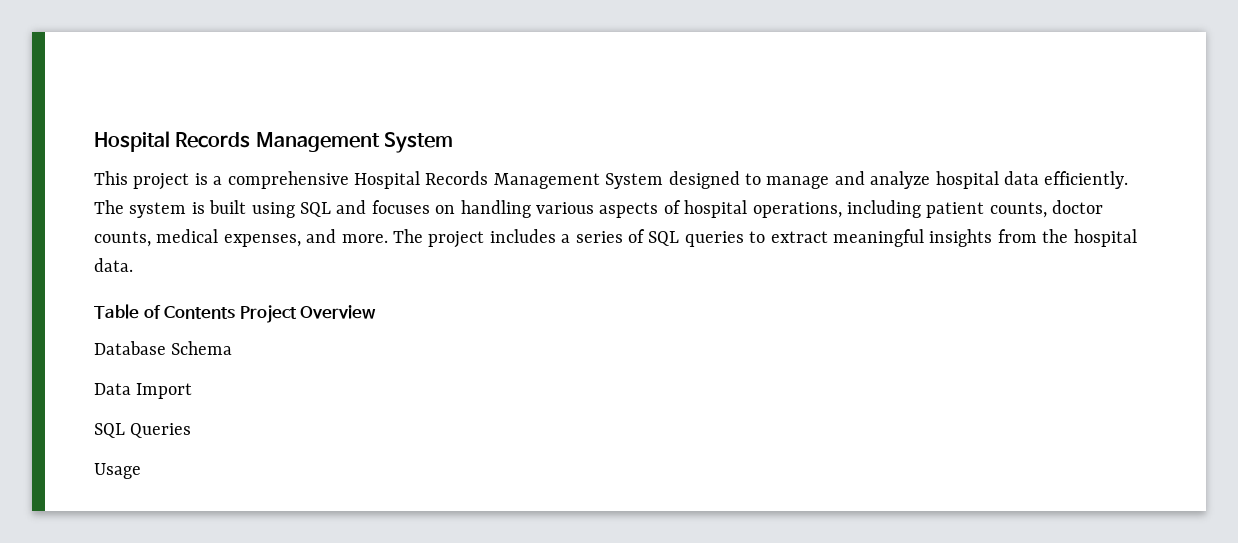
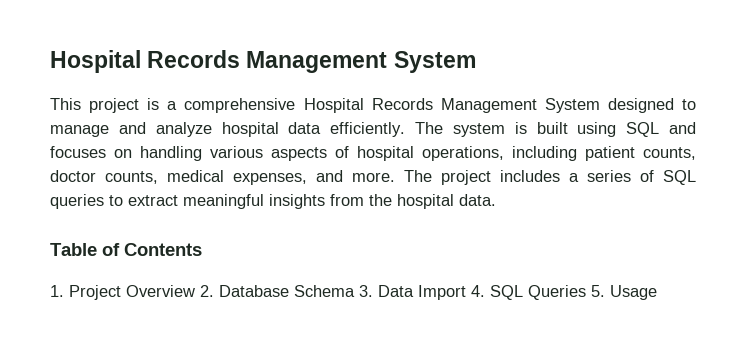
(236, 312) none -> [50,285,64,297] // 1.
(377, 312) // -> [200,285,214,297] 2.
(233, 348) // -> [359,285,373,297] 3.
(193, 391) // -> [471,285,485,297] 4.
(192, 430) // -> [591,285,605,297] 5.

